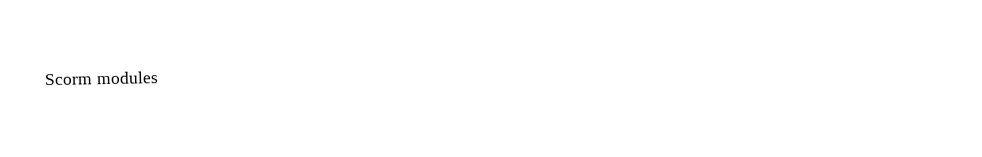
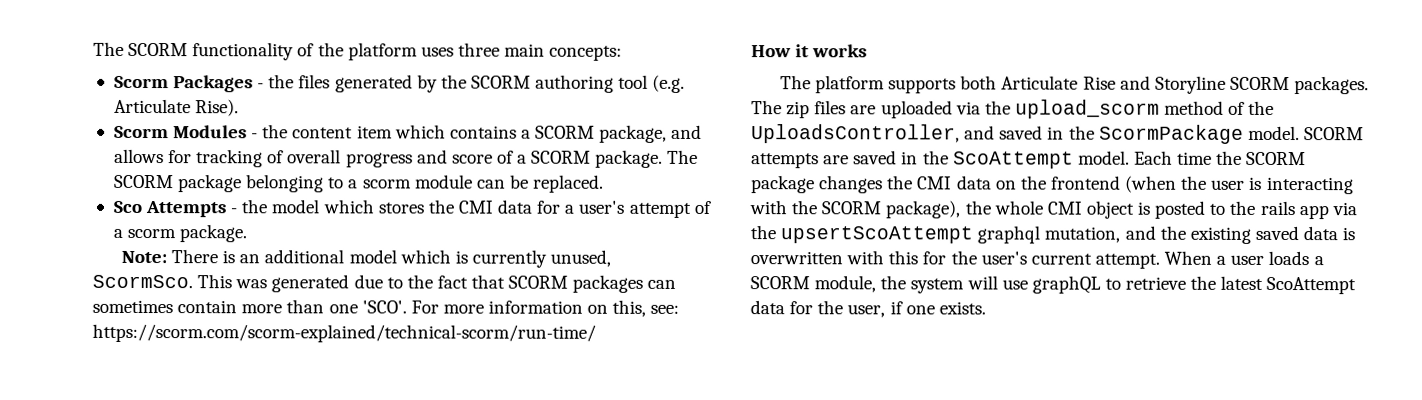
[44,71,159,86] Scorm modules -> [93,41,623,61] [113,74,686,93] [113,98,240,117] [113,124,703,143] [113,148,699,168] [113,174,605,193] [112,199,711,218] [112,224,248,243] [120,249,612,268] [92,274,677,293] [92,299,680,317] [92,323,596,343] [751,44,868,58] [779,75,1370,95] [751,99,1275,119] [751,124,1364,144] [751,150,1307,169] [751,175,1354,195] [749,200,1357,220] [750,225,1356,244] [750,250,1324,269] [750,275,1357,295] [750,300,986,318] The SCORM functionality of the platform uses three main concepts: // Scorm Packages - the files generated by the SCORM authoring tool (e.g. Articulate Rise). // Scorm Modules - the content item which contains a SCORM package, and allows for tracking of overall progress and score of a SCORM package. The SCORM package belonging to a scorm module can be replaced. // Sco Attempts - the model which stores the CMI data for a user's attempt of a scorm package. // Note: There is an additional model which is currently unused, ScormSco. This was generated due to the fact that SCORM packages can sometimes contain more than one 'SCO'. For more information on this, see: https://scorm.com/scorm-explained/technical-scorm/run-time/ // How it works // The platform supports both Articulate Rise and Storyline SCORM packages. The zip files are uploaded via the upload_scorm method of the UploadsController, and saved in the ScormPackage model. SCORM attempts are saved in the ScoAttempt model. Each time the SCORM package changes the CMI data on the frontend (when the user is interacting with the SCORM package), the whole CMI object is posted to the rails app via the upsertScoAttempt graphql mutation, and the existing saved data is overwritten with this for the user's current attempt. When a user loads a SCORM module, the system will use graphQL to retrieve the latest ScoAttempt data for the user, if one exists.

